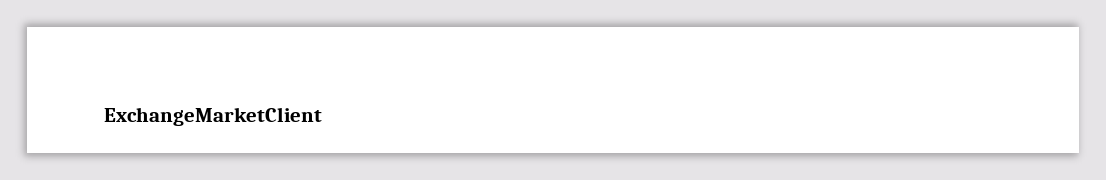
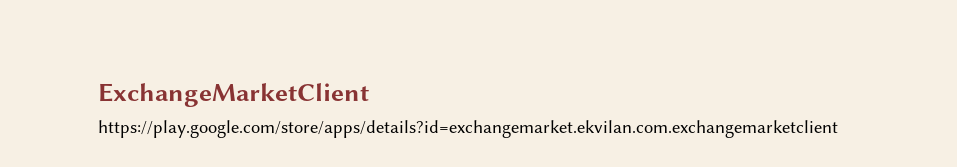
(322, 116) none -> [98,120,838,138] // https://play.google.com/store/apps/details?id=exchangemarket.ekvilan.com.exchangemarketclient

